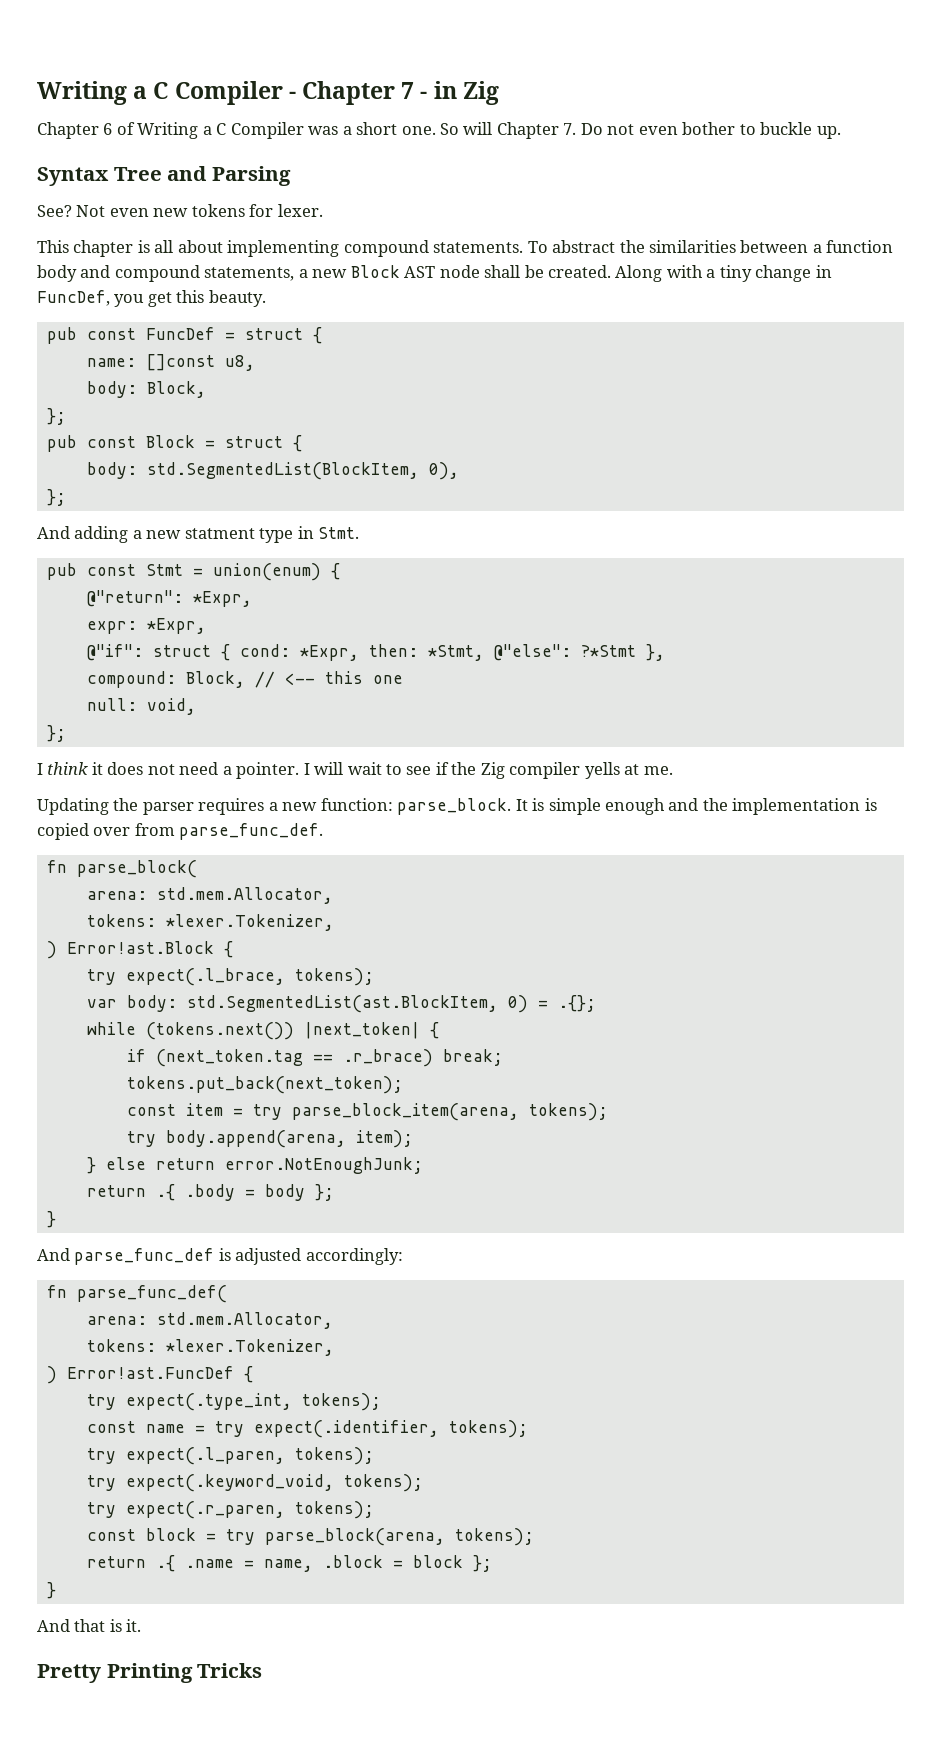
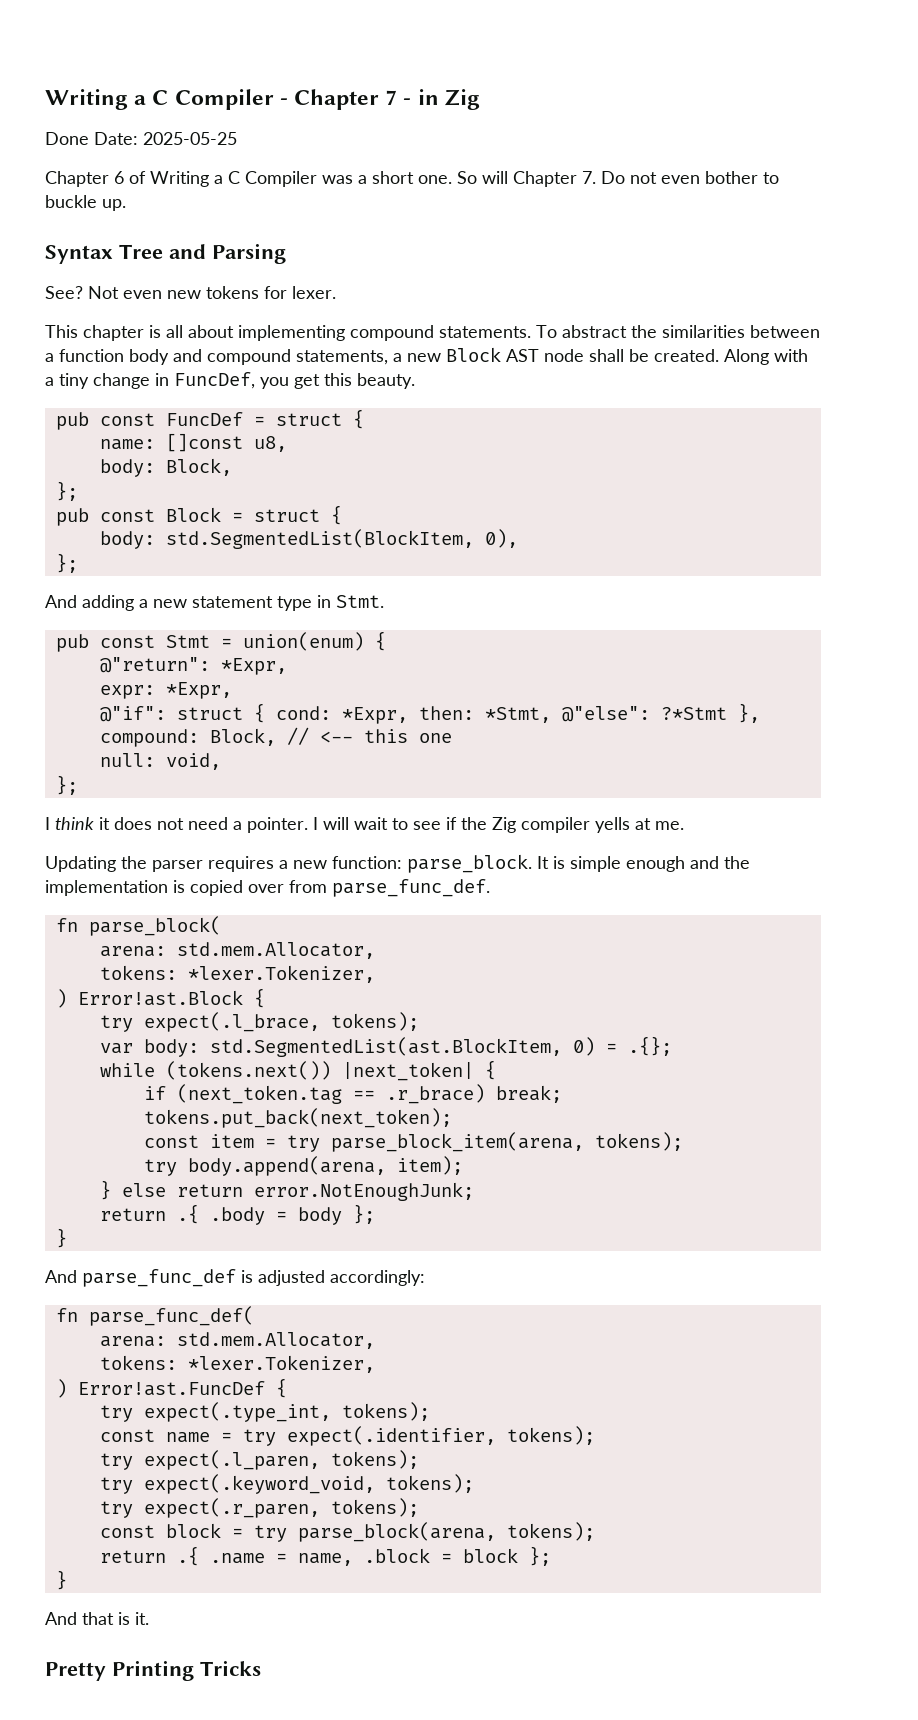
(499, 93) none -> [45,132,237,145] // Done Date: 2025-05-25
[184,528,255,539] statment -> [192,596,273,608] statement

